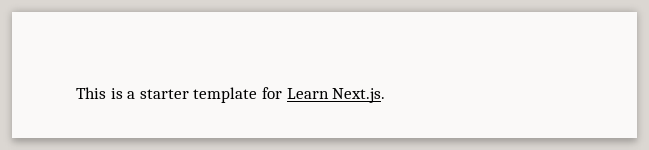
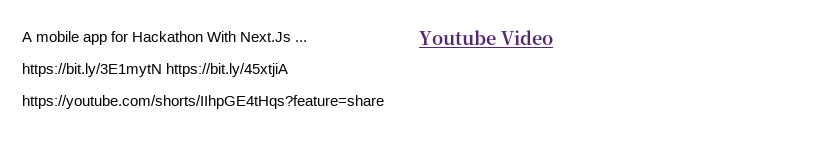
[76,87,386,103] This is a starter template for Learn Next.js. -> [22,31,308,45] [22,63,289,77] [22,95,384,109] [419,30,553,45] A mobile app for Hackathon With Next.Js ... // https://bit.ly/3E1mytN https://bit.ly/45xtjiA // https://youtube.com/shorts/IIhpGE4tHqs?feature=share // Youtube Video

